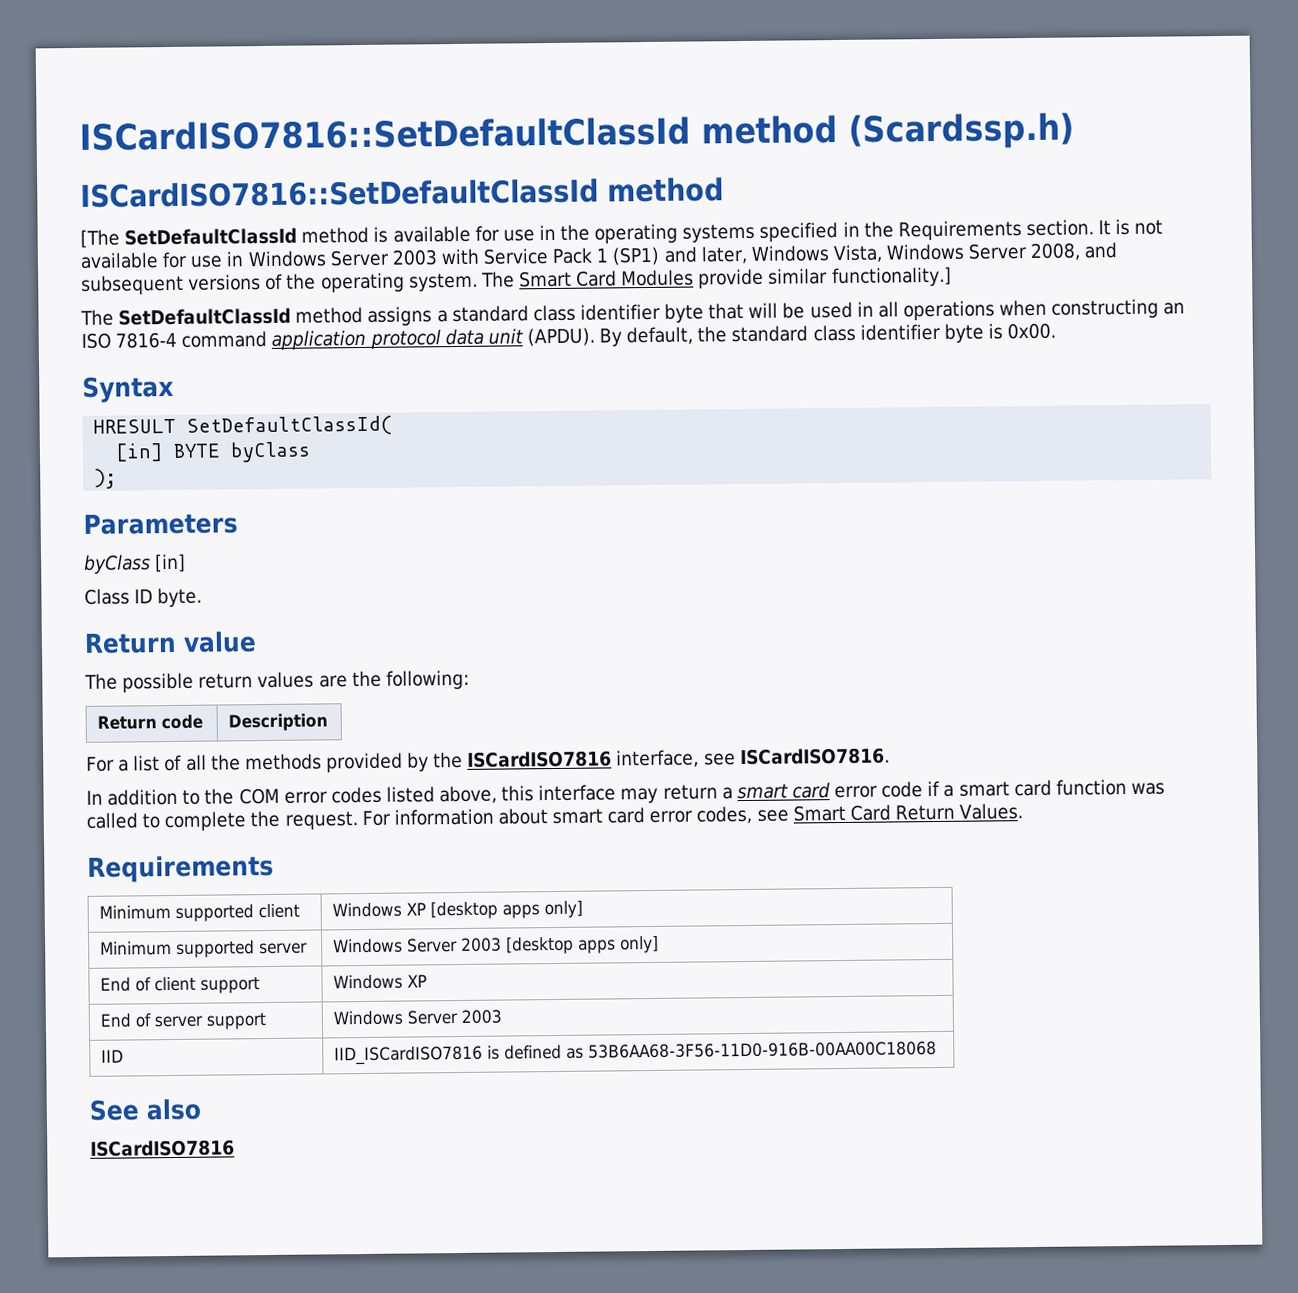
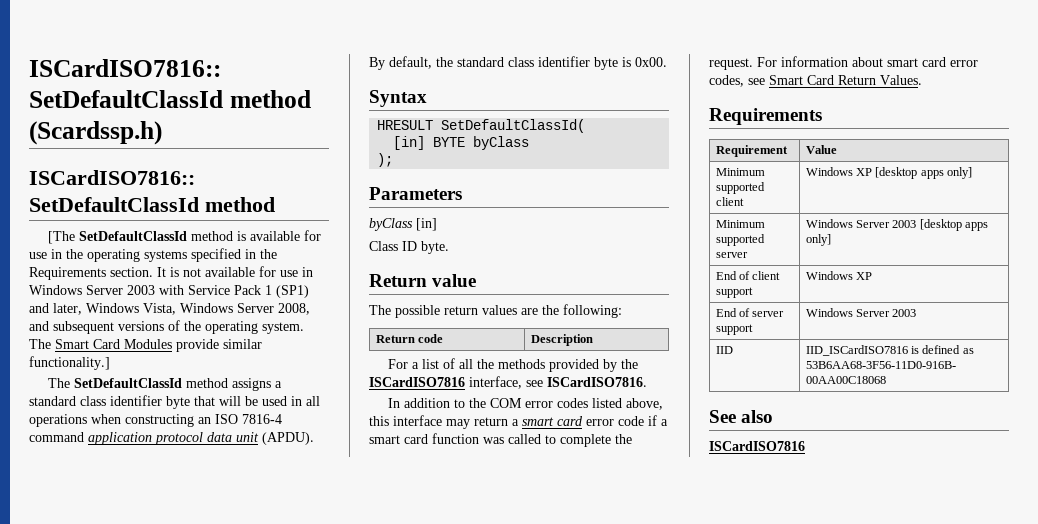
(274, 868) none -> [715,145,788,157] [805,145,837,154] // Requirement | Value

